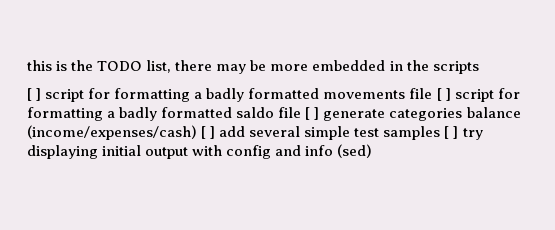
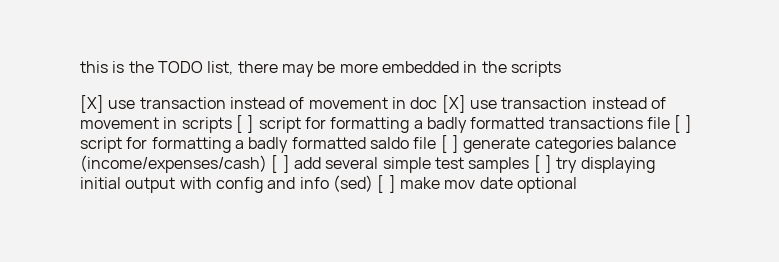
[27,88,406,102] [ ] script for formatting a badly formatted movements -> [80,95,666,113] [80,115,643,133] [X] use transaction instead of movement in doc [X] use transaction instead of movement in scripts [ ] script for formatting a badly formatted transactions
(373, 151) none -> [377,175,577,193] [ ] make mov date optional

